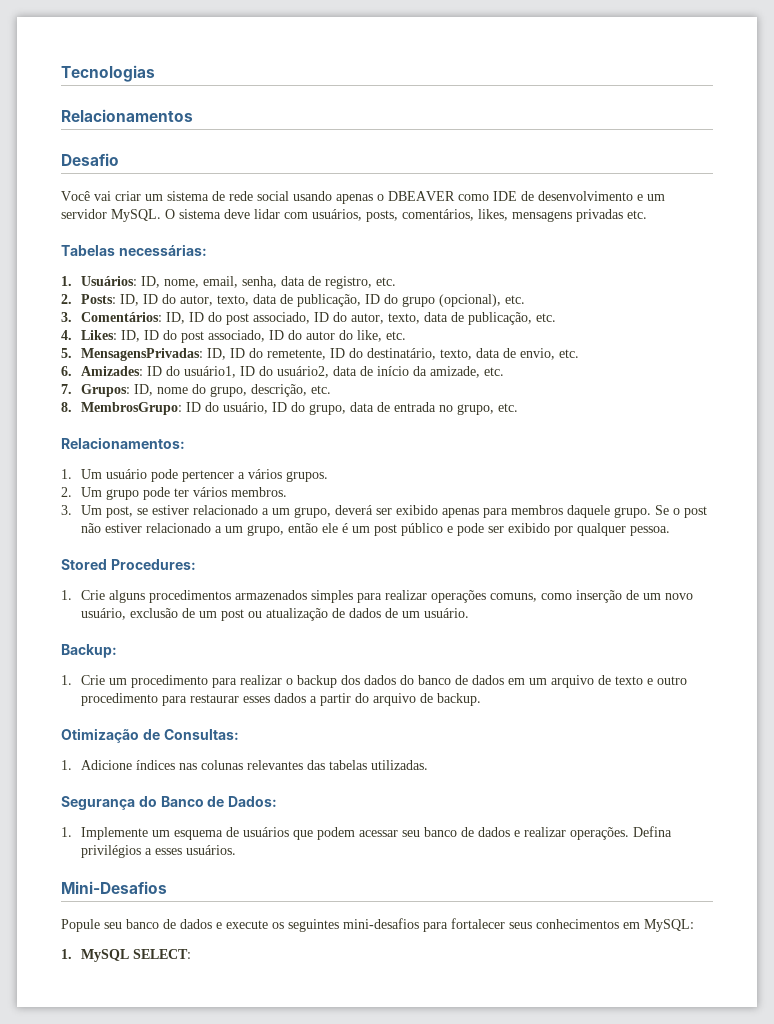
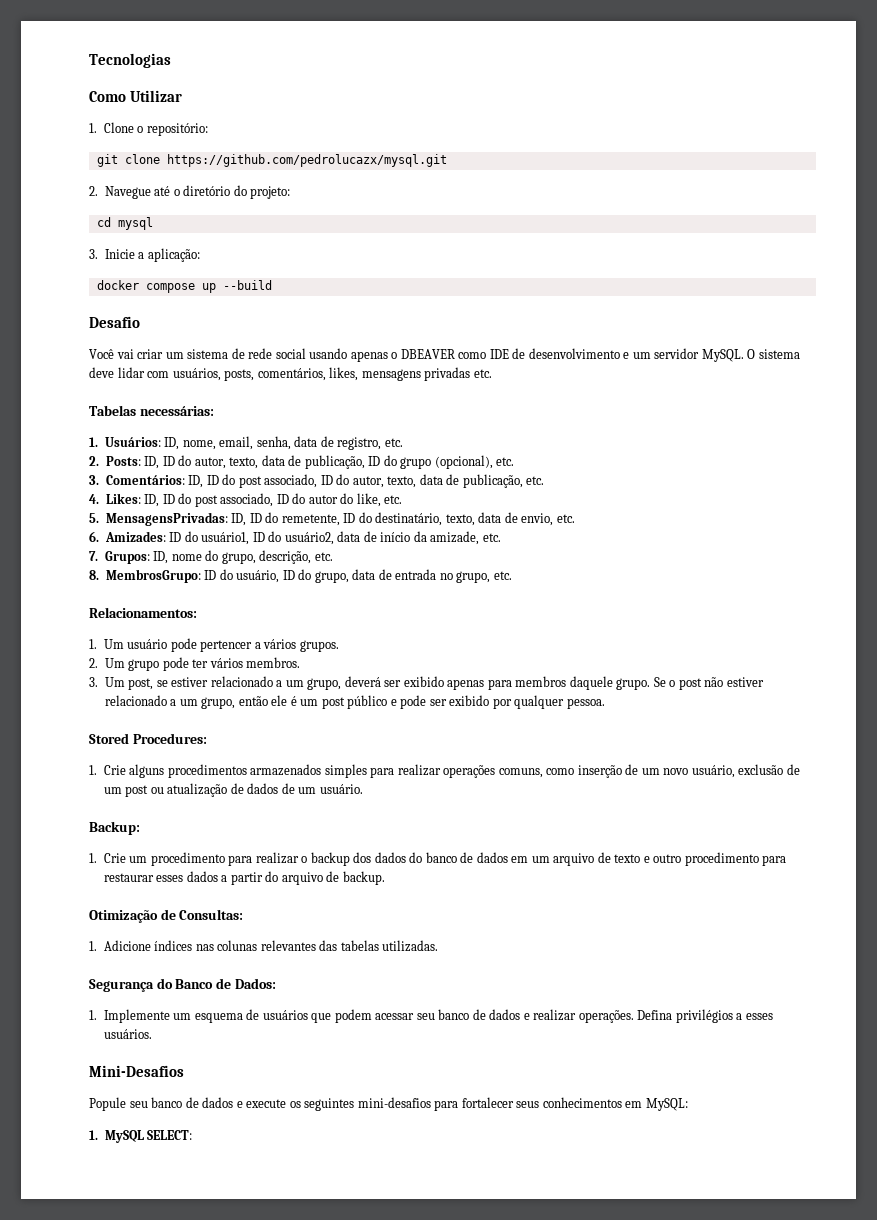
[61,109,193,122] Relacionamentos -> [89,90,182,102] [89,122,208,136] [96,154,447,167] [89,185,291,199] [96,217,153,230] [89,248,200,262] [96,280,272,293] Como Utilizar // 1. Clone o repositório: // git clone https://github.com/pedrolucazx/mysql.git // 2. Navegue até o diretório do projeto: // cd mysql // 3. Inicie a aplicação: // docker compose up --build

